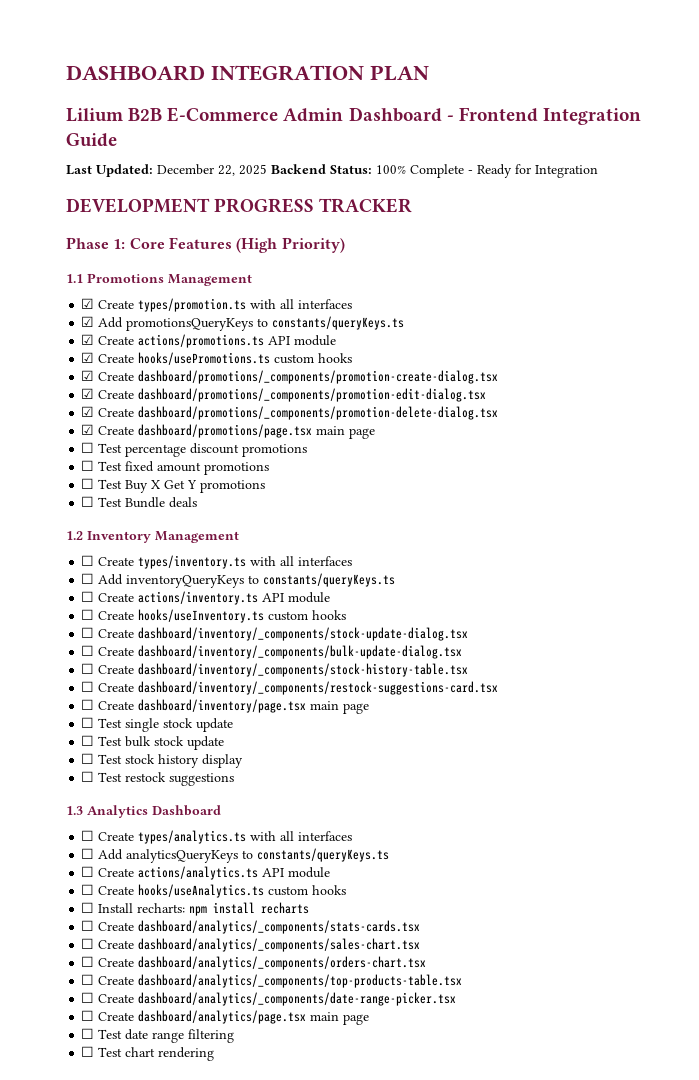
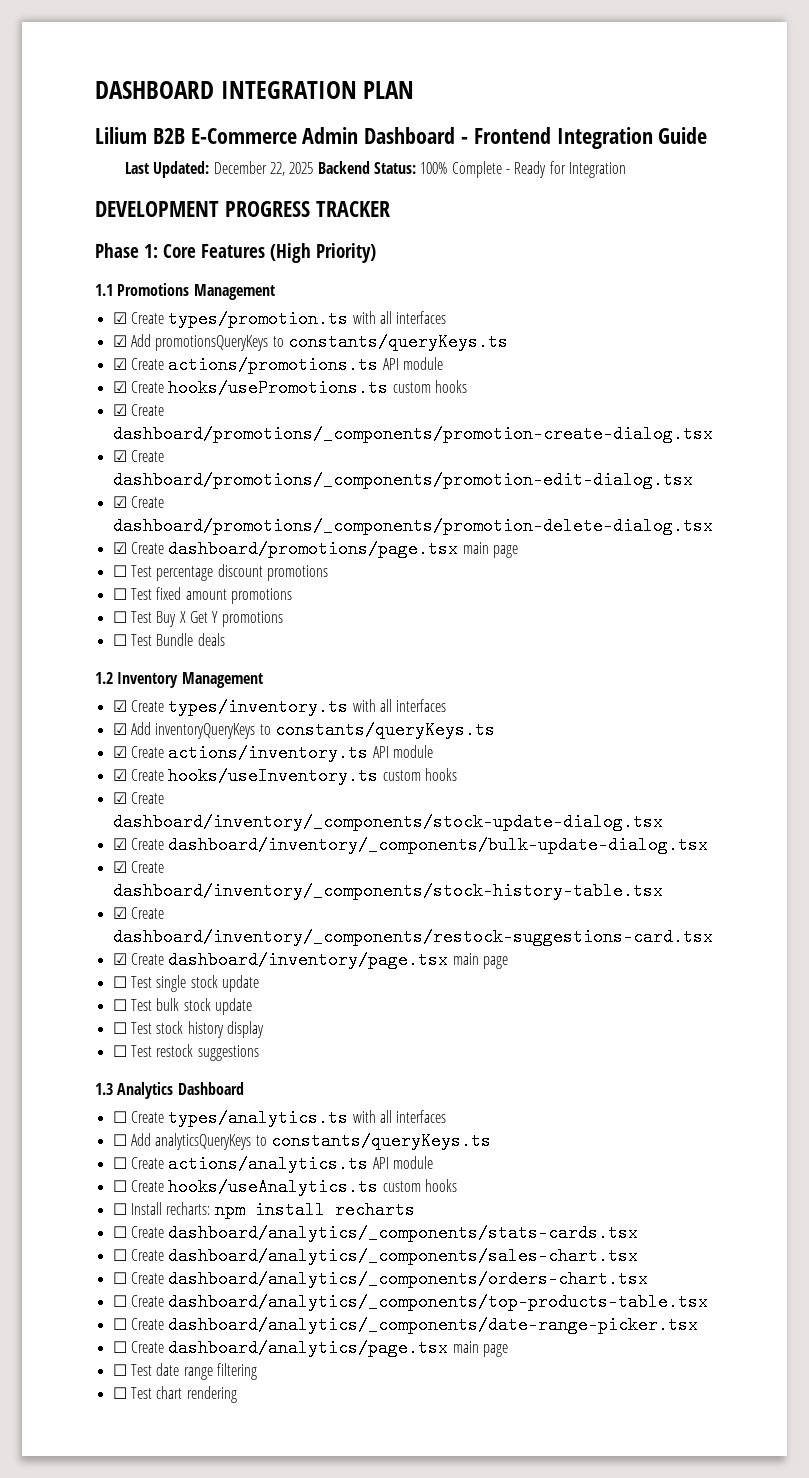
[81,555,95,566] ☐ -> [112,700,127,712] ☑
[81,573,95,584] ☐ -> [112,723,127,735] ☑
[81,591,95,602] ☐ -> [112,746,127,758] ☑
[81,609,95,620] ☐ -> [112,769,127,781] ☑
[81,627,95,638] ☐ -> [112,792,127,804] ☑
[81,645,95,656] ☐ -> [112,838,127,850] ☑
[81,663,95,674] ☐ -> [112,861,127,873] ☑
[81,681,95,692] ☐ -> [112,907,127,919] ☑
[81,699,95,710] ☐ -> [112,953,127,965] ☑

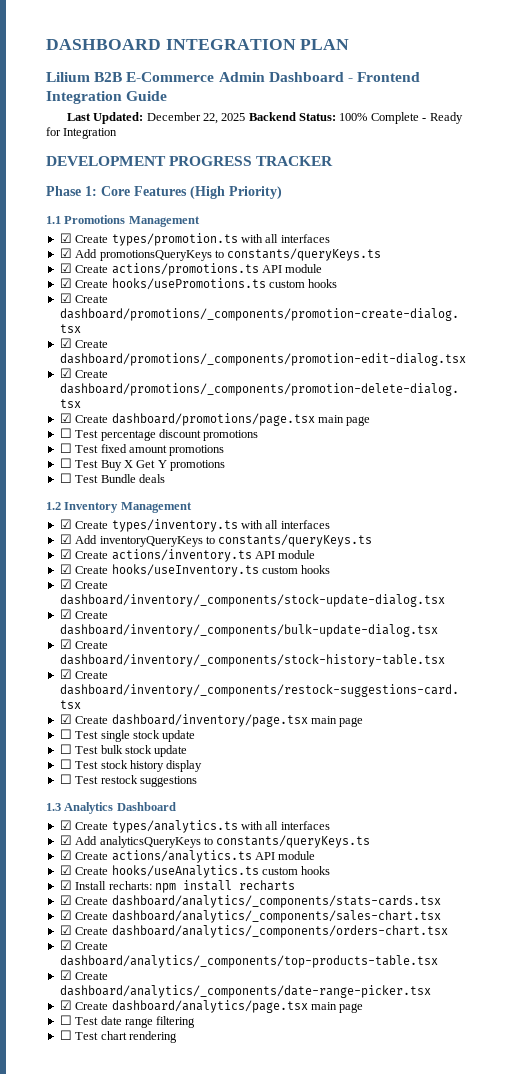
[112,1111,127,1123] ☐ -> [59,820,72,830] ☑
[112,1134,127,1146] ☐ -> [59,835,72,845] ☑
[112,1157,127,1169] ☐ -> [59,850,72,860] ☑
[112,1180,127,1192] ☐ -> [59,865,72,875] ☑
[112,1203,127,1215] ☐ -> [59,880,72,890] ☑
[112,1226,127,1238] ☐ -> [59,895,72,905] ☑
[112,1249,127,1261] ☐ -> [59,910,72,920] ☑
[112,1272,127,1284] ☐ -> [59,925,72,935] ☑
[112,1295,127,1307] ☐ -> [59,940,72,950] ☑
[112,1318,127,1330] ☐ -> [59,970,72,980] ☑
[112,1341,127,1353] ☐ -> [59,1000,72,1010] ☑

